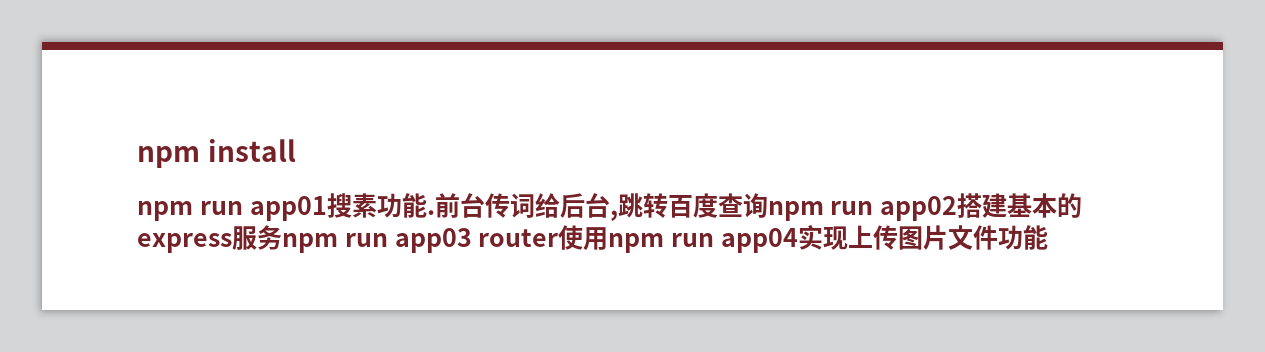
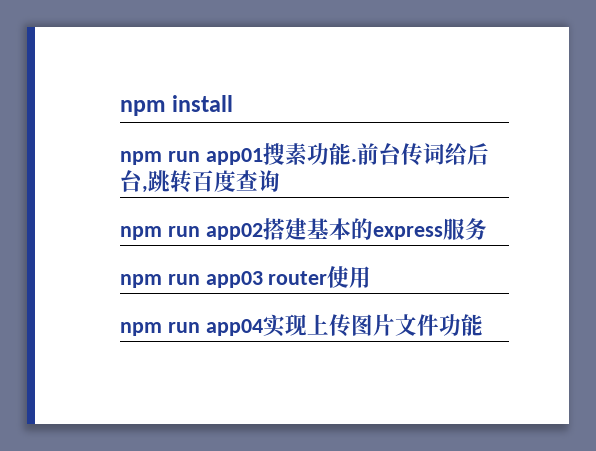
(768, 205) none -> (280, 181) //
(282, 237) none -> (487, 229) //
(609, 239) none -> (372, 277) //

